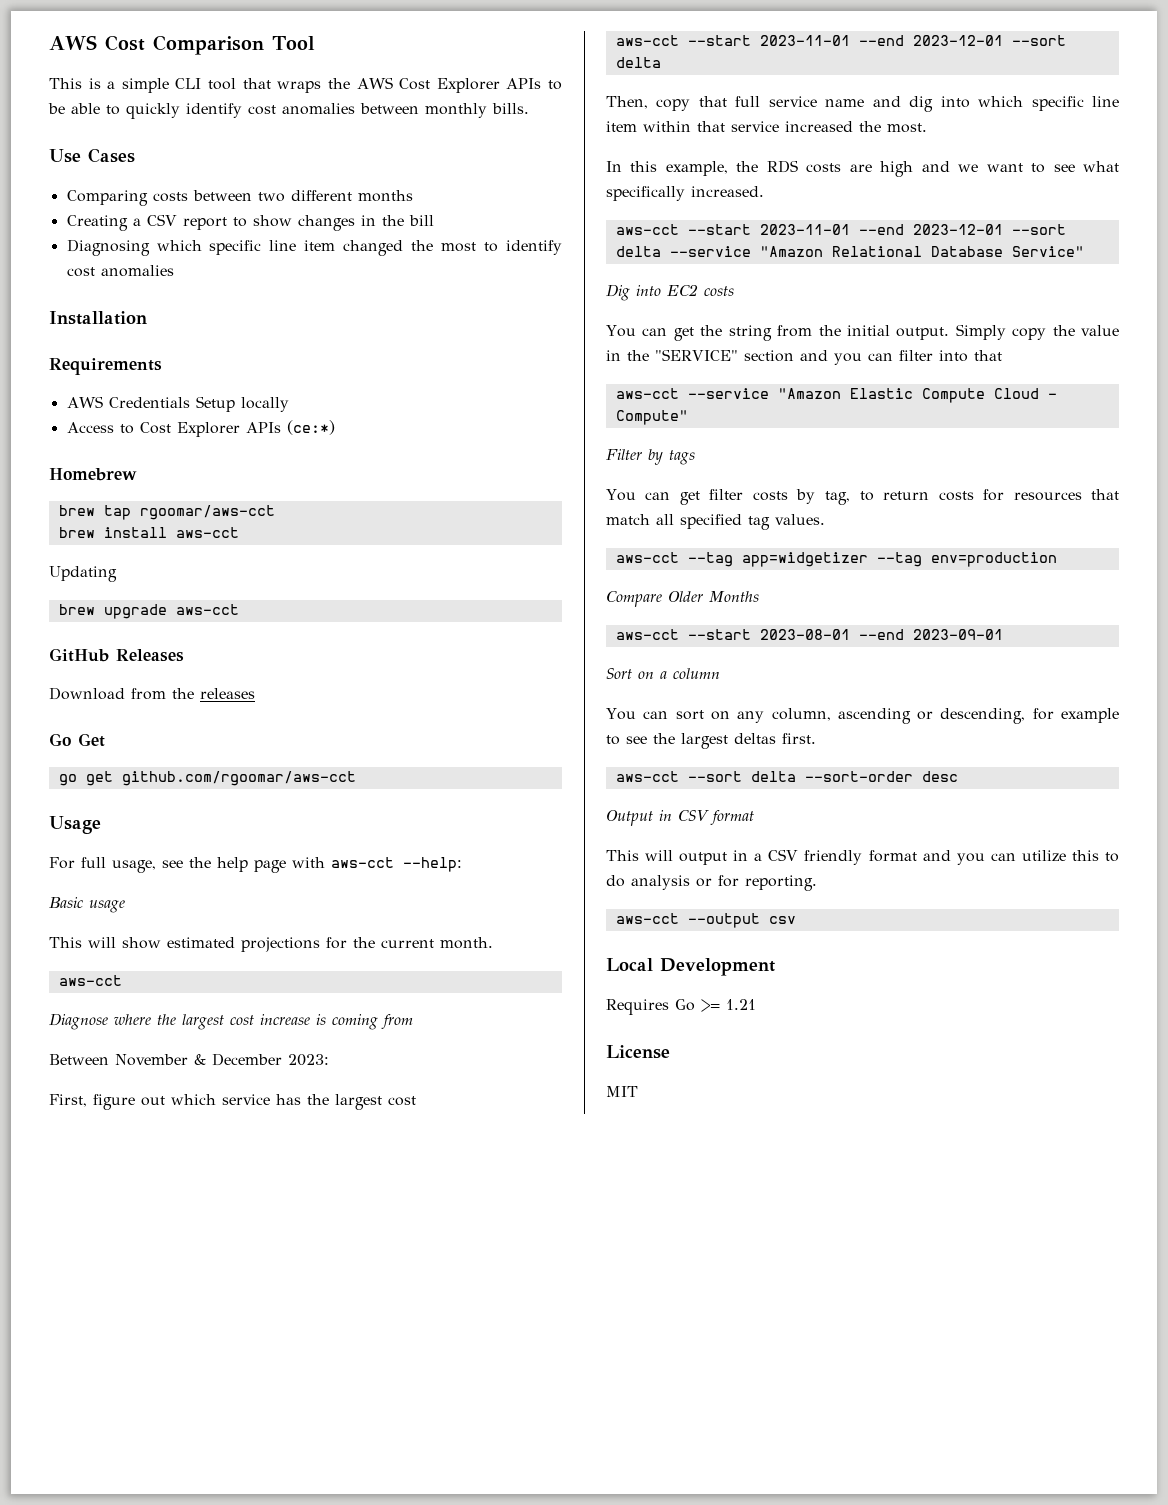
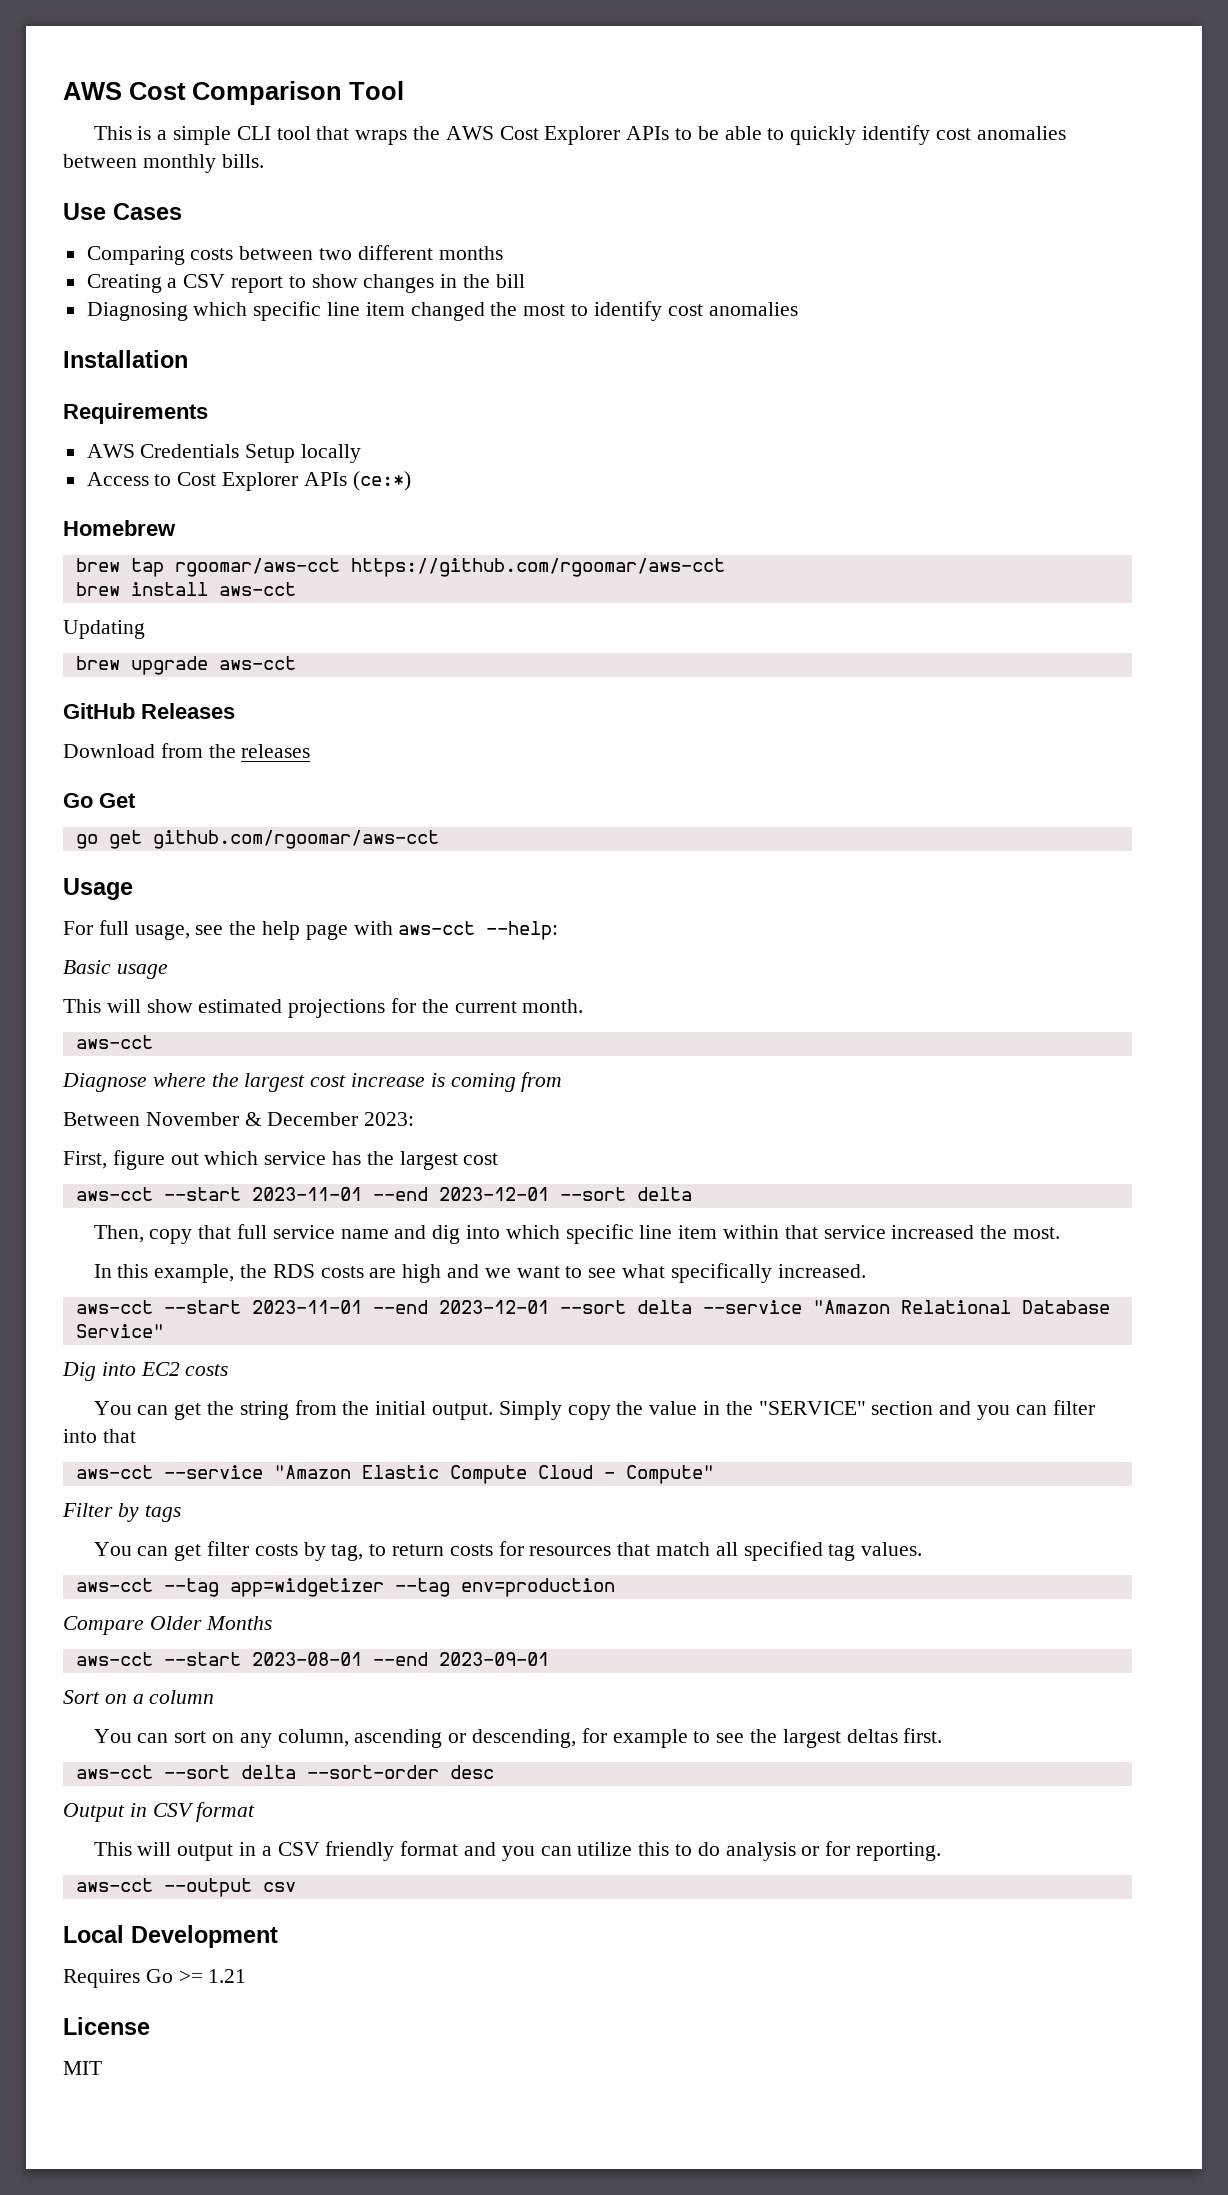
(275, 512) none -> [350,558,725,577] https://github.com/rgoomar/aws-cct

